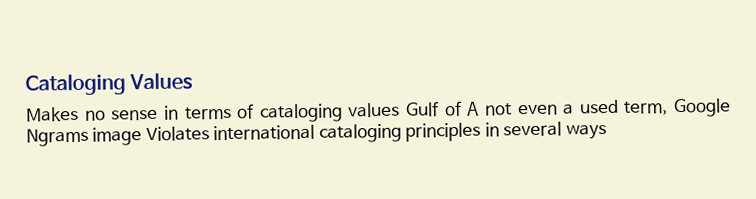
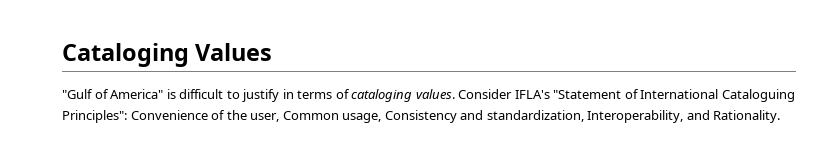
[26,98,731,123] [26,121,607,147] Makes no sense in terms of cataloging values Gulf of A not even a used term, Google Ngrams image Violates international cataloging principles in several ways -> [62,89,795,102] [62,110,781,123] "Gulf of America" is difficult to justify in terms of cataloging values. Consider IFLA's "Statement of International Cataloguing Principles": Convenience of the user, Common usage, Consistency and standardization, Interoperability, and Rationality.

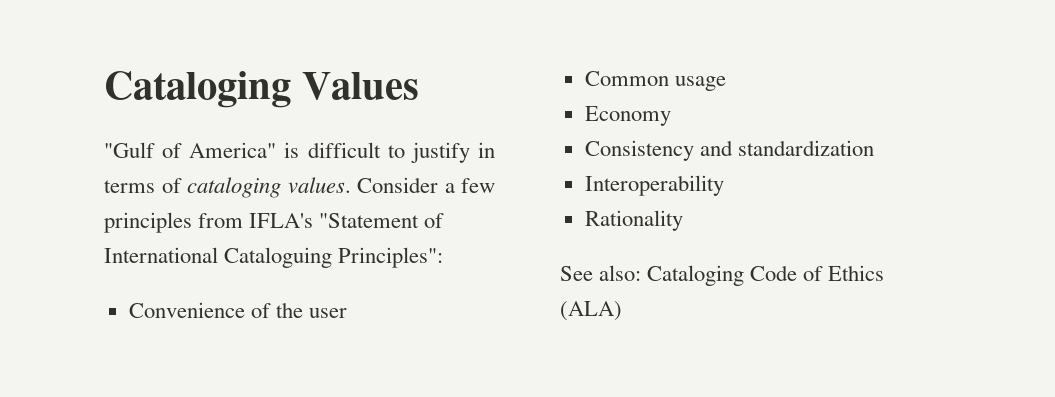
(513, 94) none -> [444,178,495,193] [104,212,244,233] a few principles from
(127, 116) none -> (444, 257) //
[250,110,781,123] user, Common usage, Consistency and standardization, Interoperability, and Rationality. -> [308,308,347,318] [584,71,726,91] [584,106,671,126] [584,140,874,161] [584,175,724,196] [584,210,683,231] [560,265,885,286] [560,301,622,321] user // Common usage // Economy // Consistency and standardization // Interoperability // Rationality // See also: Cataloging Code of Ethics (ALA)

